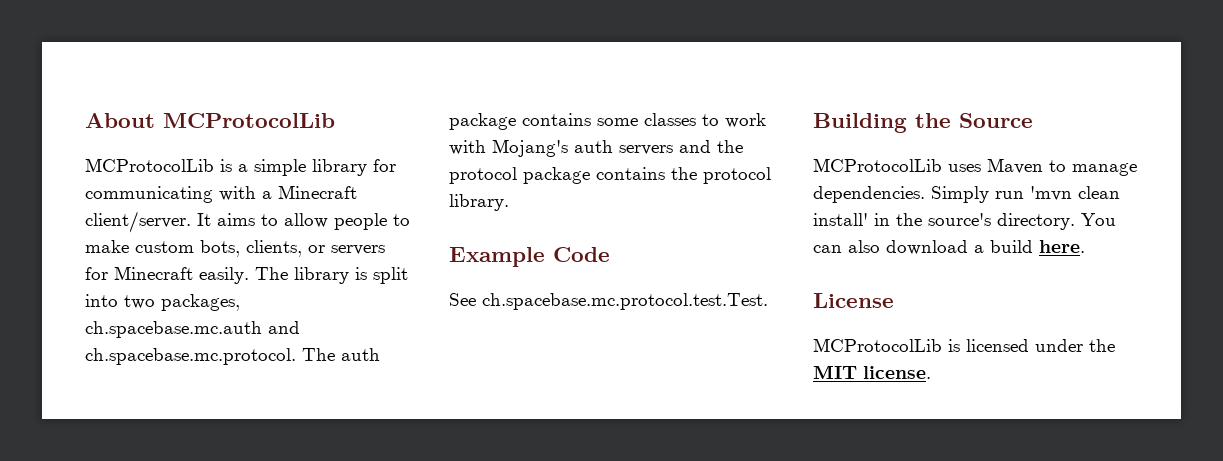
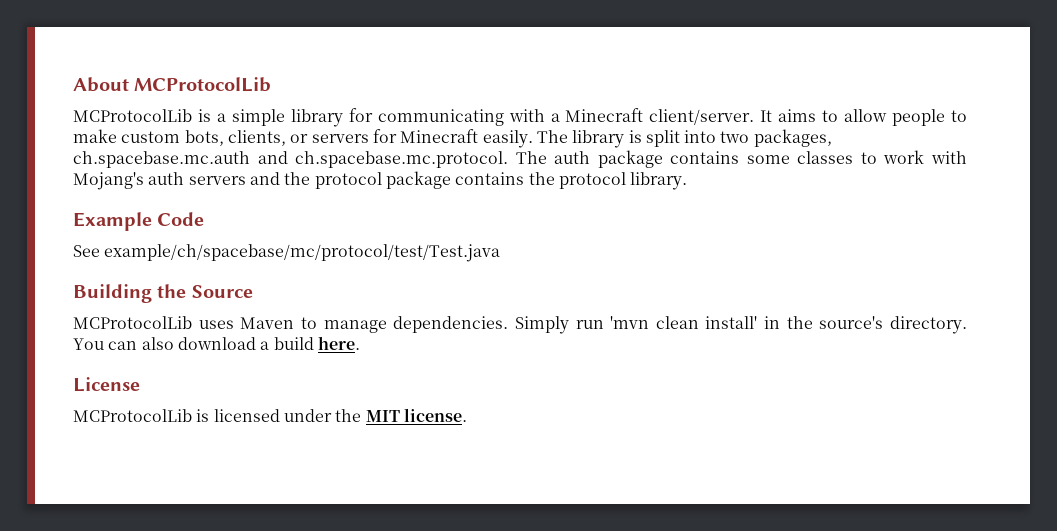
[482,293,768,310] ch.spacebase.mc.protocol.test.Test. -> [104,244,501,262] example/ch/spacebase/mc/protocol/test/Test.java

